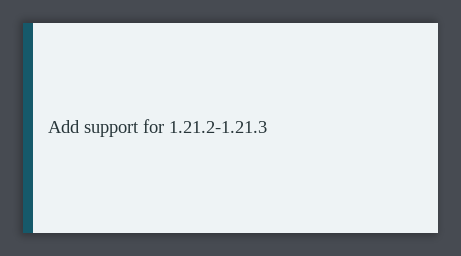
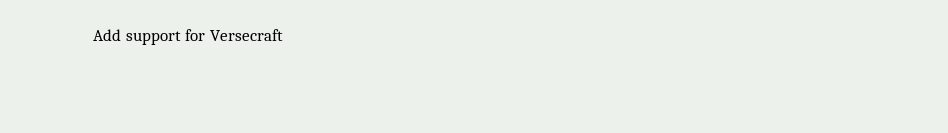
[169,121,267,133] 1.21.2-1.21.3 -> [209,29,283,41] Versecraft

